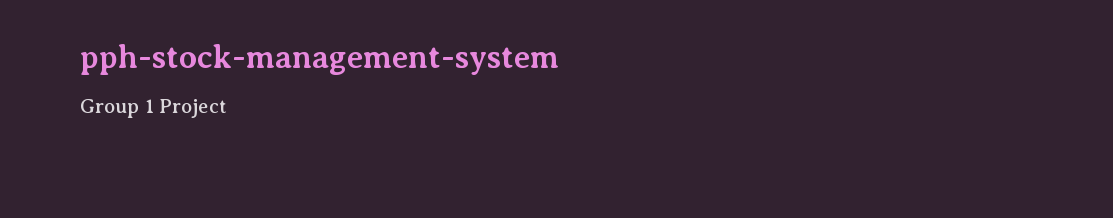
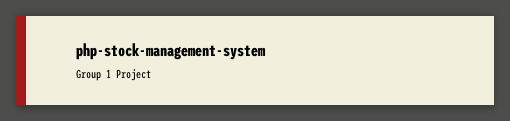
[80,44,559,75] pph-stock-management-system -> [76,43,266,60] php-stock-management-system

